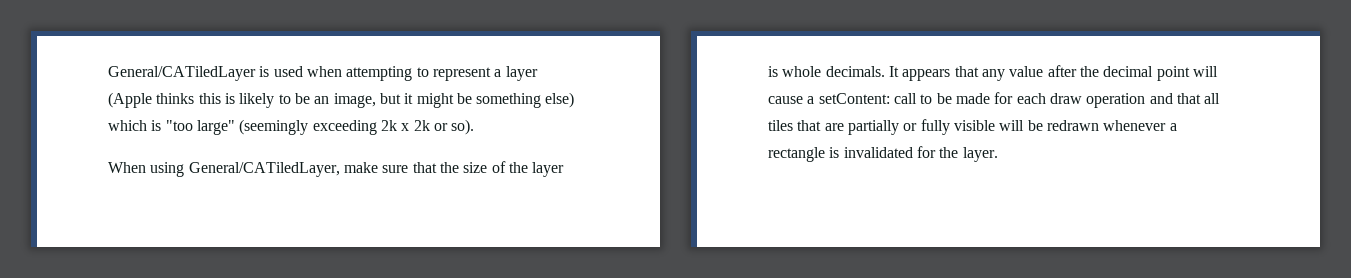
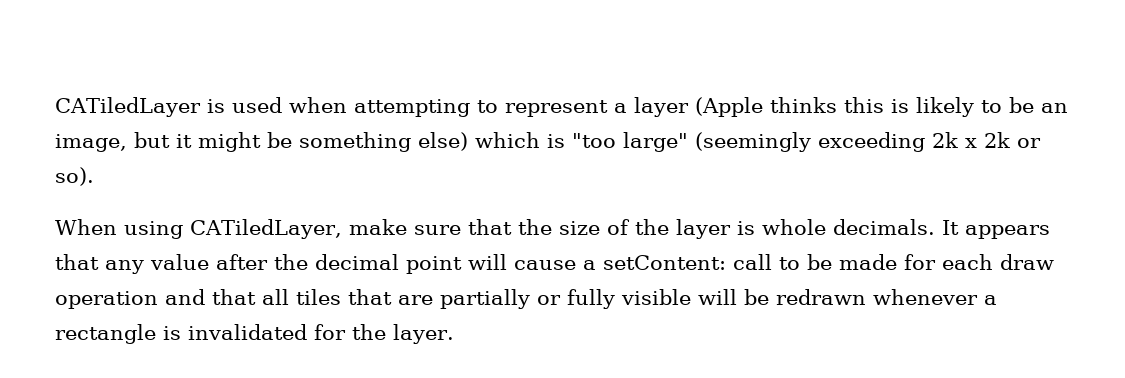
[108,66,256,81] General/CATiledLayer -> [55,97,201,117] CATiledLayer
[188,162,340,177] General/CATiledLayer, -> [190,219,342,239] CATiledLayer,

